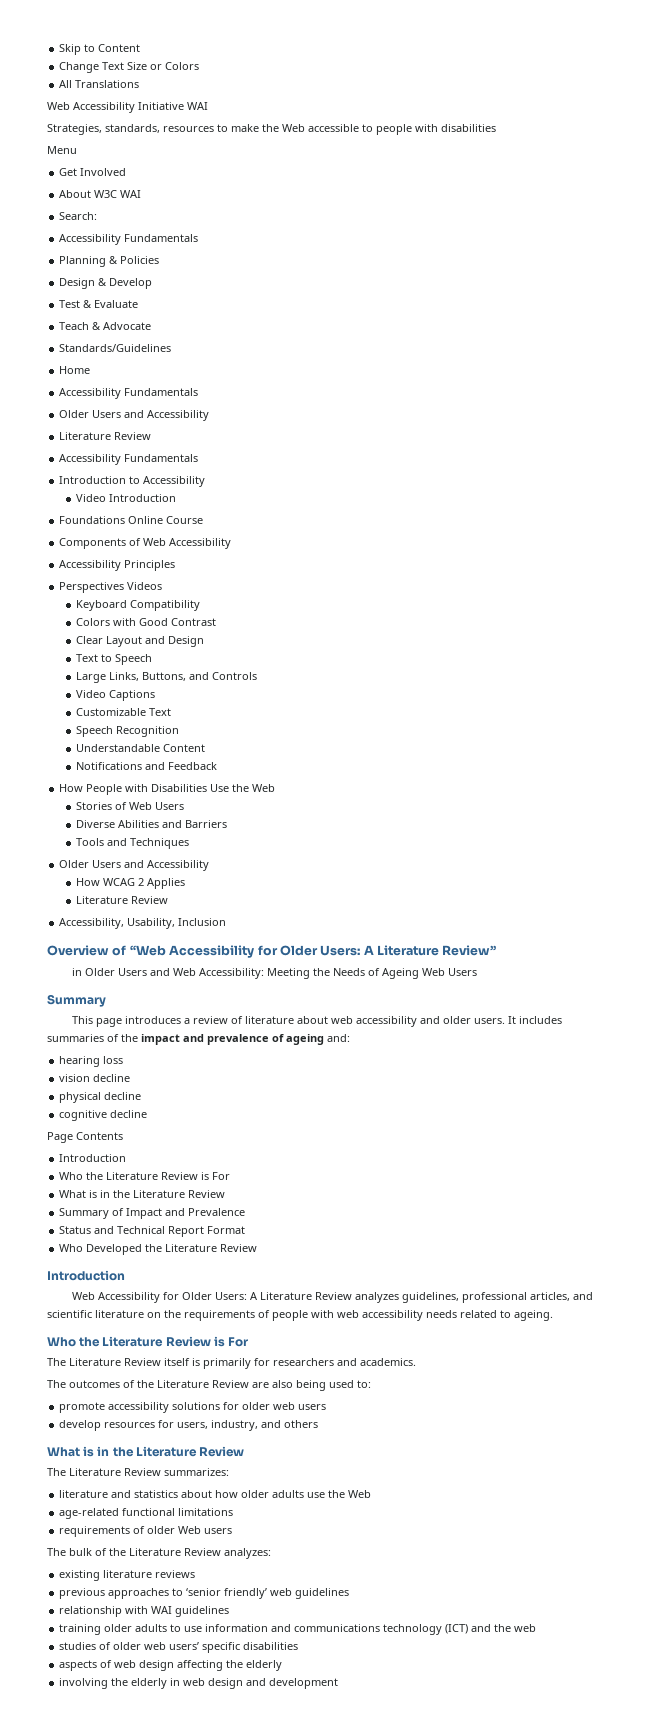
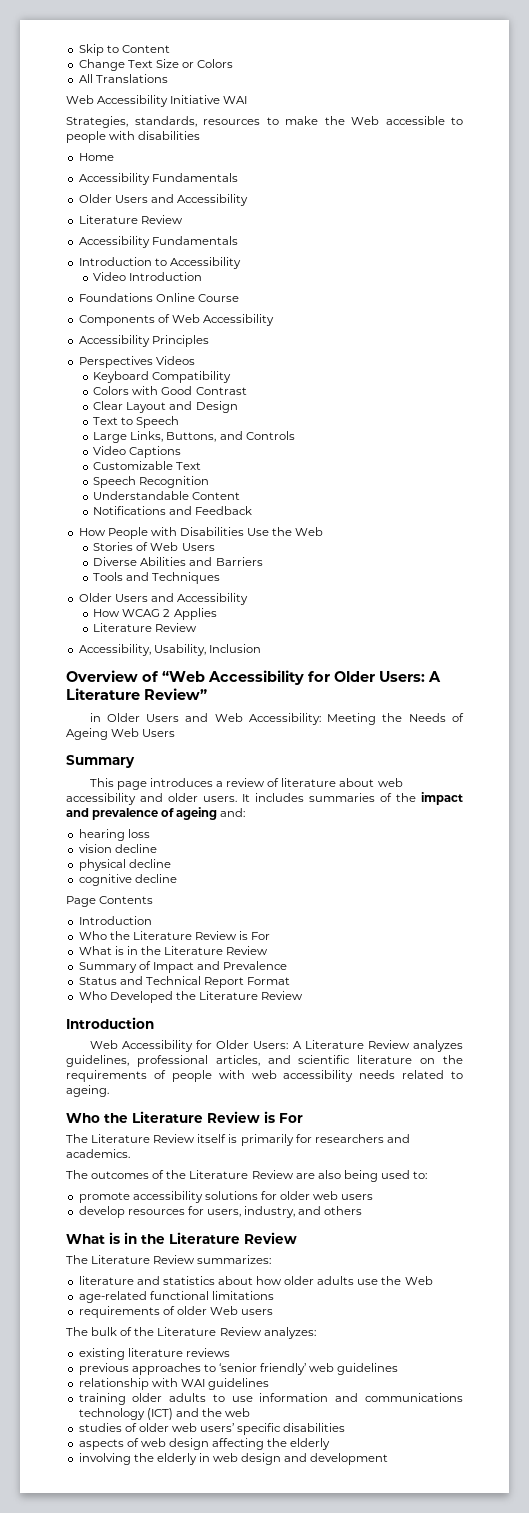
[47,146,77,154] [59,168,127,176] [59,190,142,198] [59,212,98,220] [59,234,199,245] [59,256,160,267] [59,278,153,289] [59,300,139,308] [59,322,152,330] [59,344,172,352] // Menu // Get Involved // About W3C WAI // Search: // Accessibility Fundamentals // Planning & Policies // Design & Develop // Test & Evaluate // Teach & Advocate // Standards/Guidelines -> (201, 135) none

